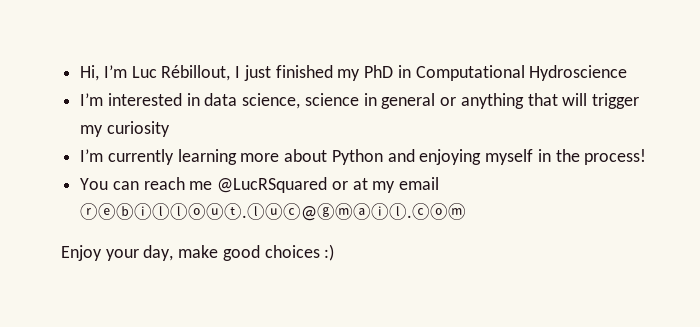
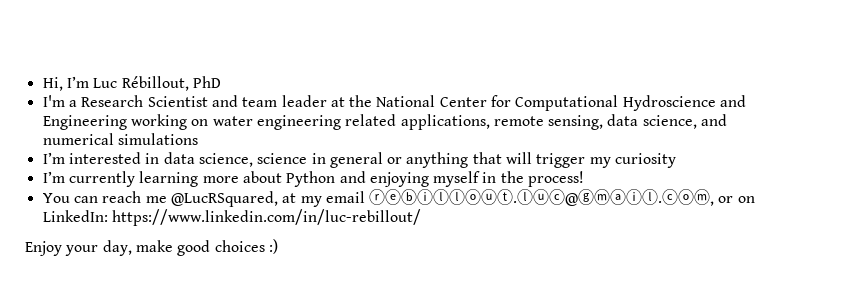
[235,65,628,81] I just finished my PhD in Computational Hydroscience -> [192,76,221,88] [42,95,747,111] [42,114,728,130] [42,133,198,145] PhD // I'm a Research Scientist and team leader at the National Center for Computational Hydroscience and Engineering working on water engineering related applications, remote sensing, data science, and numerical simulations
[217,177,348,193] @LucRSquared or -> [170,191,278,207] @LucRSquared,
[80,203,467,221] ⓡⓔⓑⓘⓛⓛⓞⓤⓣ.ⓛⓤⓒ@ⓖⓜⓐⓘⓛ.ⓒⓞⓜ -> [369,189,755,206] [42,209,421,226] ⓡⓔⓑⓘⓛⓛⓞⓤⓣ.ⓛⓤⓒ@ⓖⓜⓐⓘⓛ.ⓒⓞⓜ, or on LinkedIn: https://www.linkedin.com/in/luc-rebillout/

